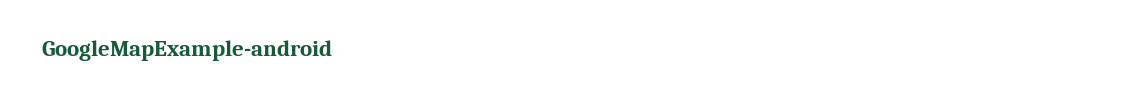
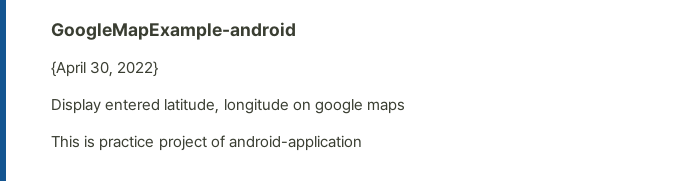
(332, 50) none -> [51,61,159,77] [51,98,406,114] [51,135,362,151] // {April 30, 2022} // Display entered latitude, longitude on google maps // This is practice project of android-application

